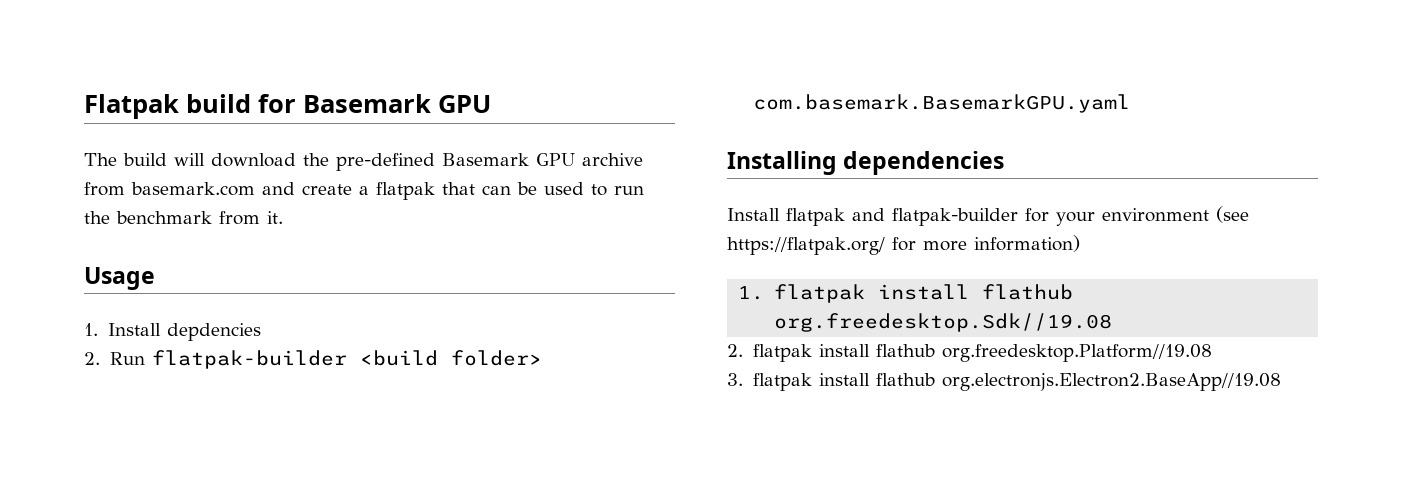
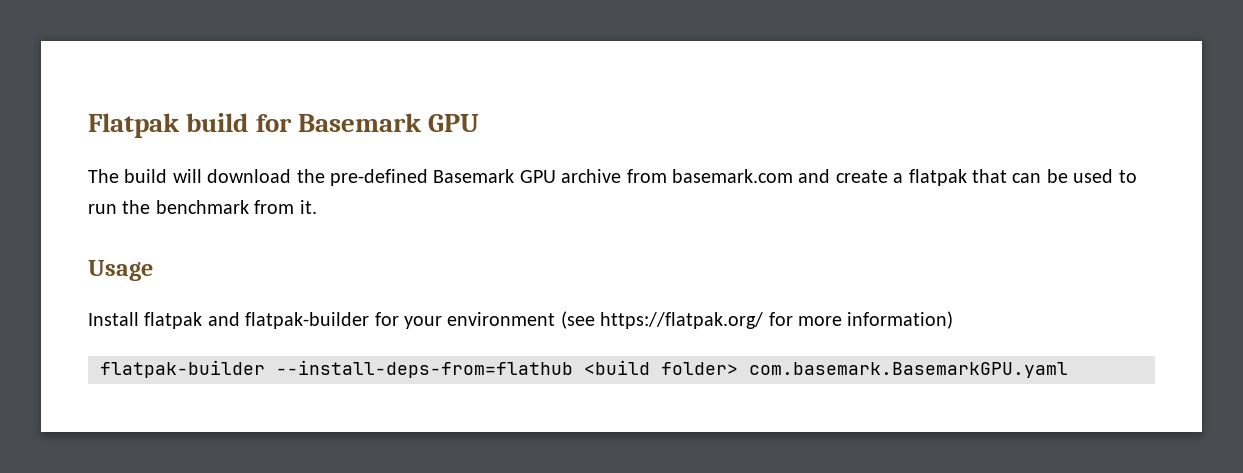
[84,323,261,341] [84,350,542,369] [752,94,1130,113] [727,151,1005,175] // 1. Install depdencies // 2. Run flatpak-builder <build folder> com.basemark.BasemarkGPU.yaml // Installing dependencies -> (153, 270) none
[738,284,1073,303] [773,313,1112,332] [727,344,1212,362] [727,373,1281,391] 1. flatpak install flathub org.freedesktop.Sdk//19.08 // 2. flatpak install flathub org.freedesktop.Platform//19.08 // 3. flatpak install flathub org.electronjs.Electron2.BaseApp//19.08 -> [100,360,1068,378] flatpak-builder --install-deps-from=flathub <build folder> com.basemark.BasemarkGPU.yaml

